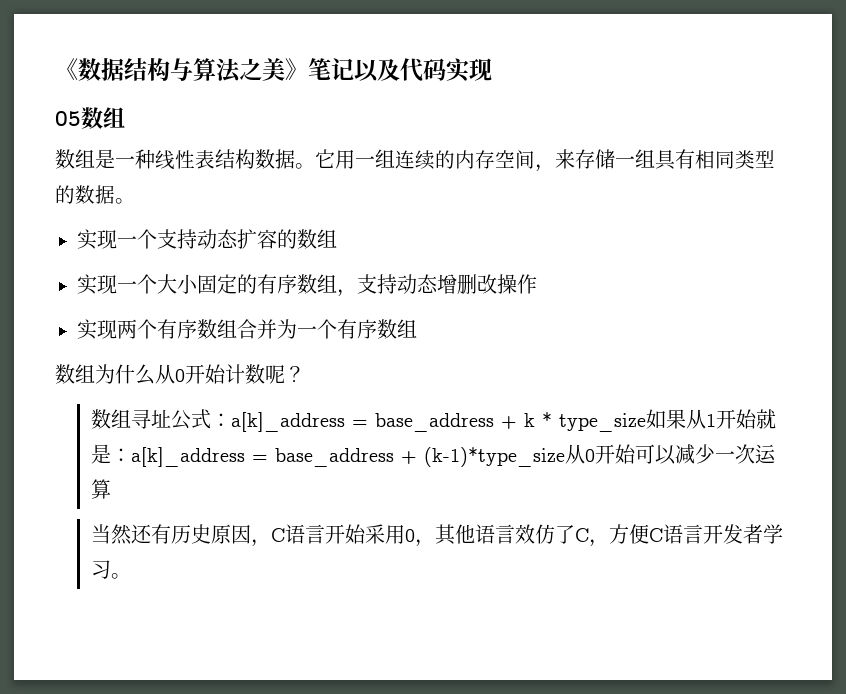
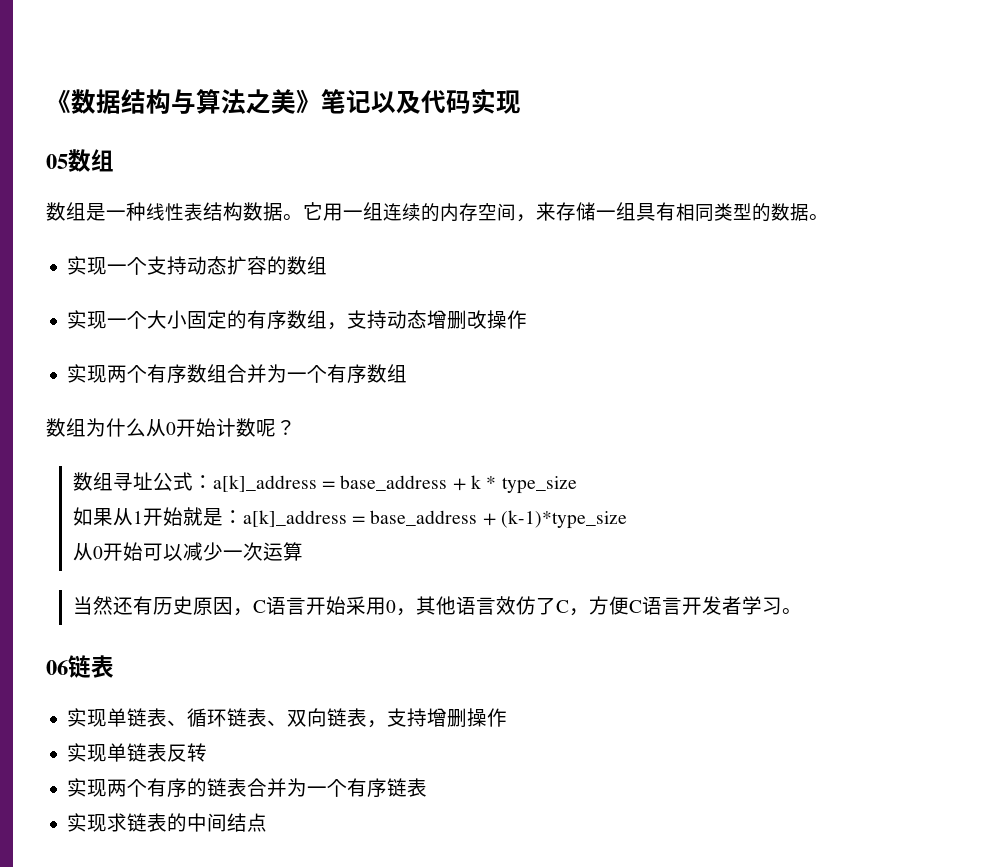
(647, 422) none -> (577, 485) //
(566, 457) none -> (627, 519) //
(132, 576) none -> [46,655,114,678] [67,708,508,728] [67,743,208,762] [67,778,428,798] [67,813,268,832] // 06链表 // 实现单链表、循环链表、双向链表，支持增删操作 // 实现单链表反转 // 实现两个有序的链表合并为一个有序链表 // 实现求链表的中间结点

